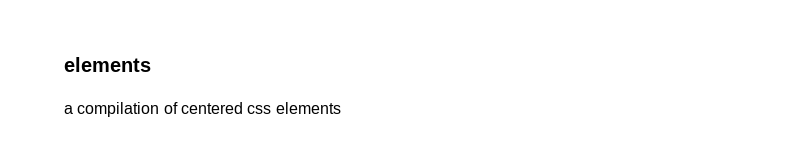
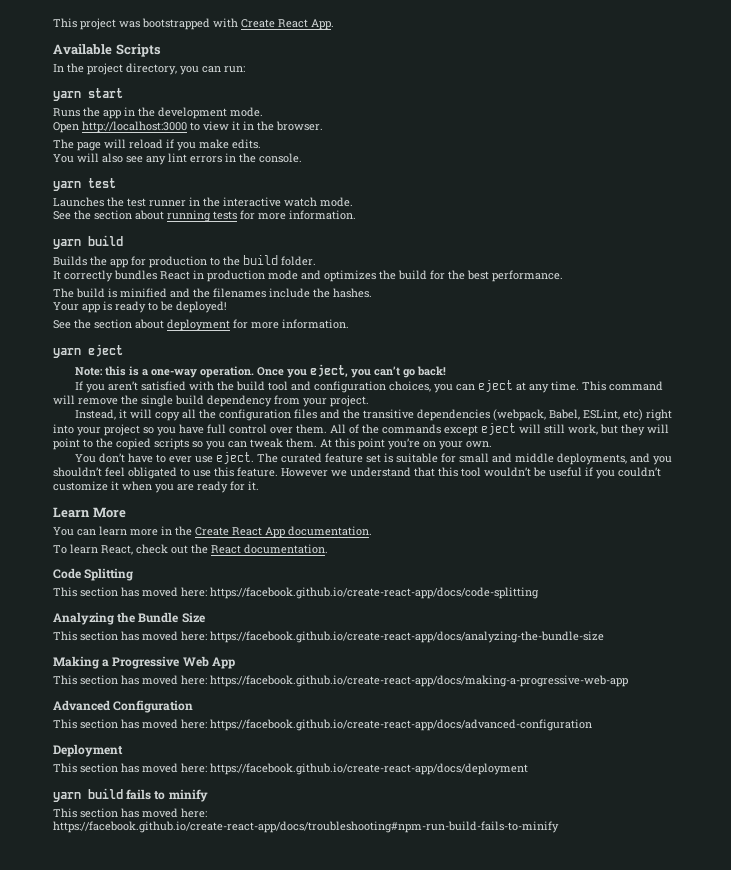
[64,57,151,72] [64,102,341,117] elements // a compilation of centered css elements -> [53,18,334,30] [53,44,161,57] [53,63,245,75] [53,88,123,101] [53,107,263,119] [53,121,323,133] [53,139,261,151] [53,153,302,165] [53,178,116,191] [53,197,353,207] [53,210,356,222] [53,235,123,249] [53,255,316,268] [53,270,563,282] [53,288,372,298] [53,301,227,313] [53,319,349,331] [53,344,123,358] [74,364,446,378] [74,380,663,393] [53,395,369,407] [74,409,672,421] [53,423,669,436] [53,438,492,450] [74,452,672,465] [53,467,661,479] [53,481,259,493] [53,507,126,518] [53,526,372,538] [53,544,328,555] [53,568,134,581] [53,587,539,599] [53,612,205,625] [53,631,604,643] [53,656,235,669] [53,675,628,687] [53,700,194,713] [53,719,592,731] [53,744,123,757] [53,763,528,775] [53,788,208,802] [53,808,207,818] [53,821,559,833] This project was bootstrapped with Create React App. // Available Scripts // In the project directory, you can run: // yarn start // Runs the app in the development mode. // Open http://localhost:3000 to view it in the browser. // The page will reload if you make edits. // You will also see any lint errors in the console. // yarn test // Launches the test runner in the interactive watch mode. // See the section about running tests for more information. // yarn build // Builds the app for production to the build folder. // It correctly bundles React in production mode and optimizes the build for the best performance. // The build is minified and the filenames include the hashes. // Your app is ready to be deployed! // See the section about deployment for more information. // yarn eject // Note: this is a one-way operation. Once you eject, you can’t go back! // If you aren’t satisfied with the build tool and configuration choices, you can eject at any time. This command will remove the single build dependency from your project. // Instead, it will copy all the configuration files and the transitive dependencies (webpack, Babel, ESLint, etc) right into your project so you have full control over them. All of the commands except eject will still work, but they will point to the copied scripts so you can tweak them. At this point you’re on your own. // You don’t have to ever use eject. The curated feature set is suitable for small and middle deployments, and you shouldn’t feel obligated to use this feature. However we understand that this tool wouldn’t be useful if you couldn’t customize it when you are ready for it. // Learn More // You can learn more in the Create React App documentation. // To learn React, check out the React documentation. // Code Splitting // This section has moved here: https://facebook.github.io/create-react-app/docs/code-splitting // Analyzing the Bundle Size // This section has moved here: https://facebook.github.io/create-react-app/docs/analyzing-the-bundle-size // Making a Progressive Web App // This section has moved here: https://facebook.github.io/create-react-app/docs/making-a-progressive-web-app // Advanced Configuration // This section has moved here: https://facebook.github.io/create-react-app/docs/advanced-configuration // Deployment // This section has moved here: https://facebook.github.io/create-react-app/docs/deployment // yarn build fails to minify // This section has moved here: https://facebook.github.io/create-react-app/docs/troubleshooting#npm-run-build-fails-to-minify

